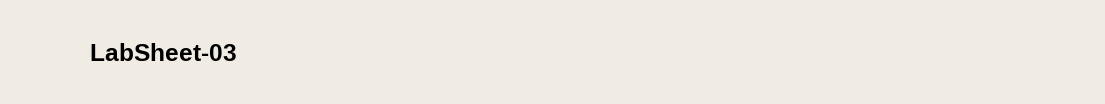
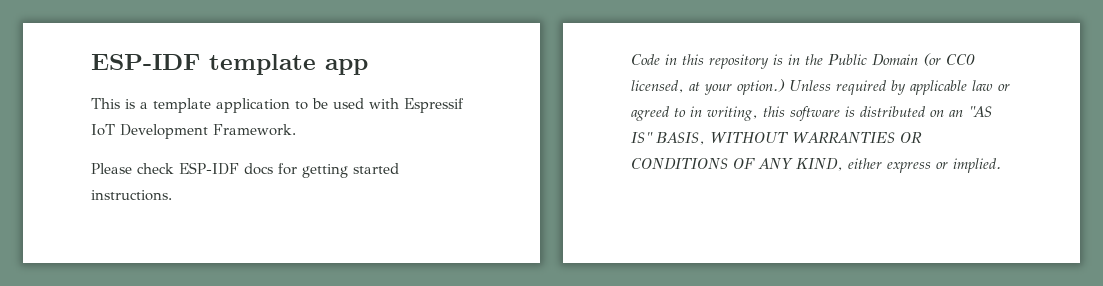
[90,43,237,61] LabSheet-03 -> [91,54,368,75] [91,98,464,113] [91,124,296,139] [91,162,399,178] [91,190,172,201] [631,53,975,69] [631,79,1010,95] [631,106,992,121] [631,132,922,145] [631,158,1001,173] ESP-IDF template app // This is a template application to be used with Espressif IoT Development Framework. // Please check ESP-IDF docs for getting started instructions. // Code in this repository is in the Public Domain (or CC0 licensed, at your option.) Unless required by applicable law or agreed to in writing, this software is distributed on an "AS IS" BASIS, WITHOUT WARRANTIES OR CONDITIONS OF ANY KIND, either express or implied.

